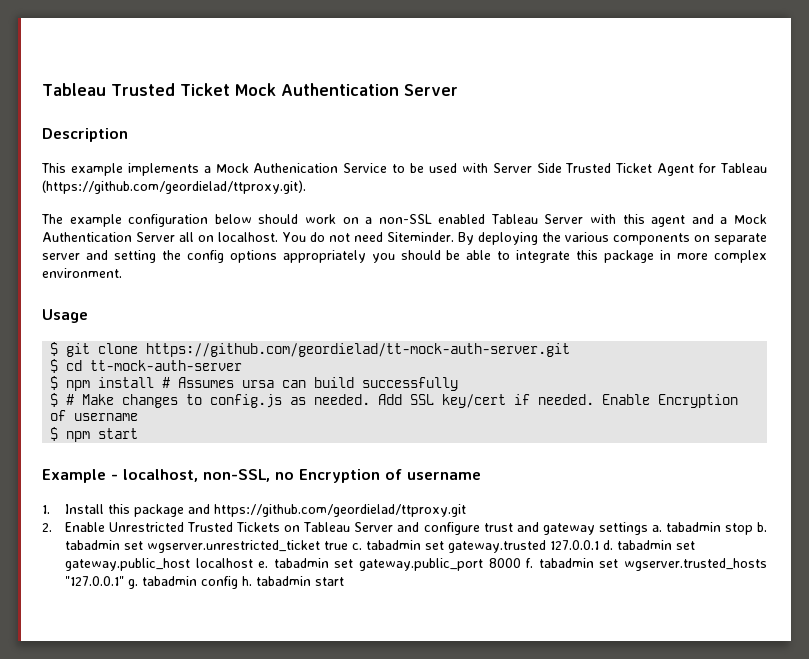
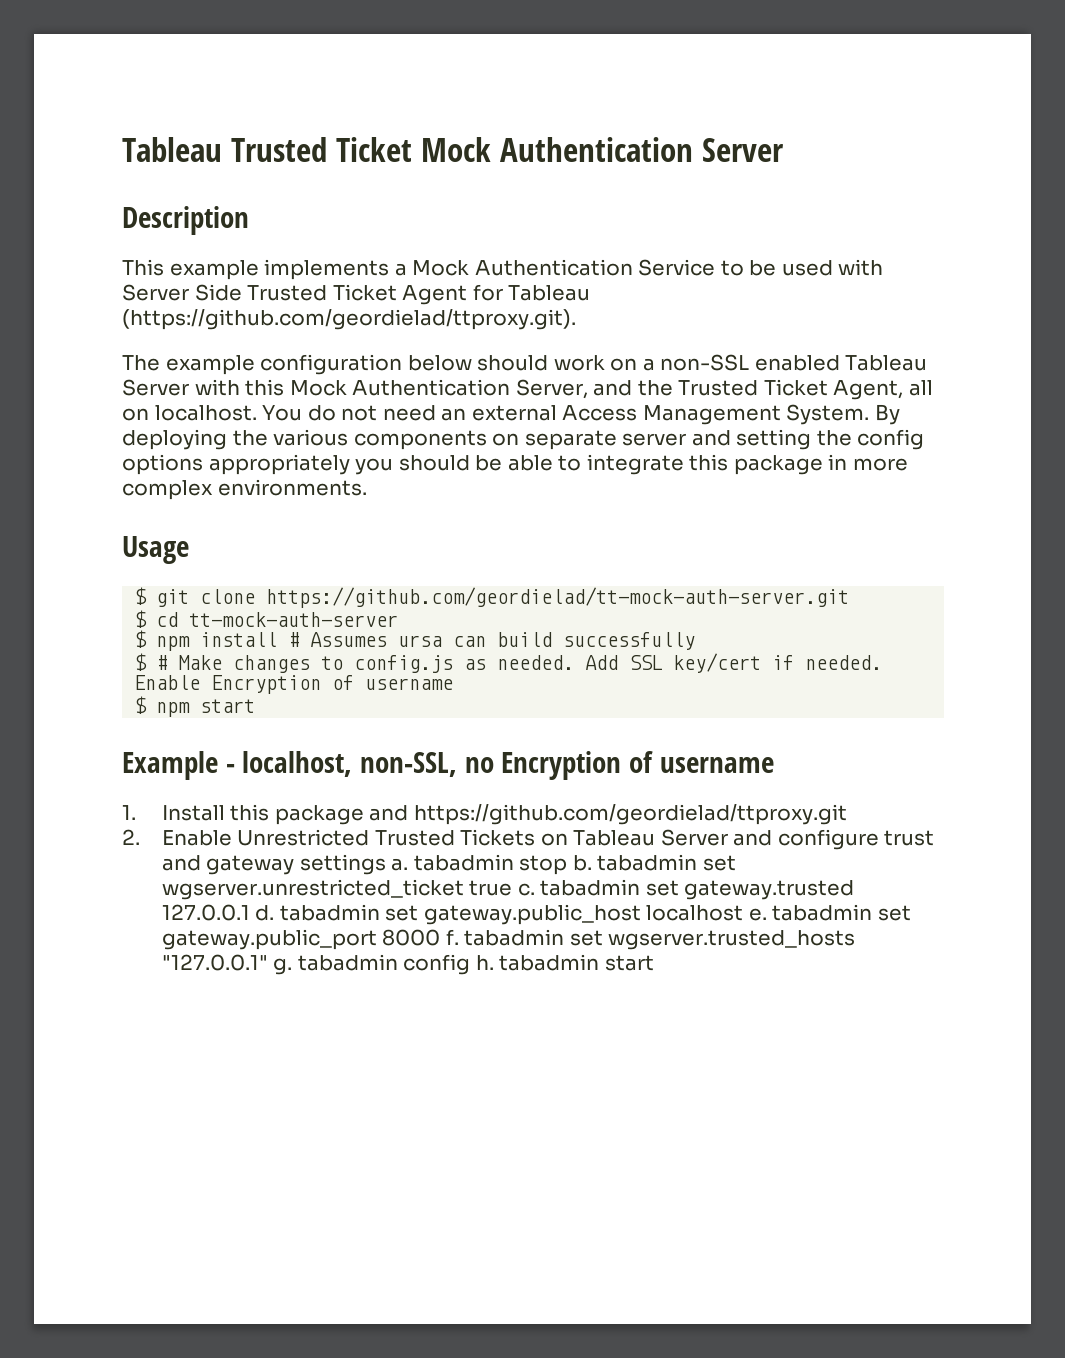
[253,163,339,173] Authenication -> [474,259,633,276] Authentication
[651,214,767,227] [42,232,175,242] agent and a Mock Authentication Server -> [289,379,904,400] Mock Authentication Server, and the Trusted Ticket Agent,
[387,232,454,242] Siteminder. -> [441,404,870,425] an external Access Management System.
[42,268,122,278] environment. -> [217,479,367,496] environments.

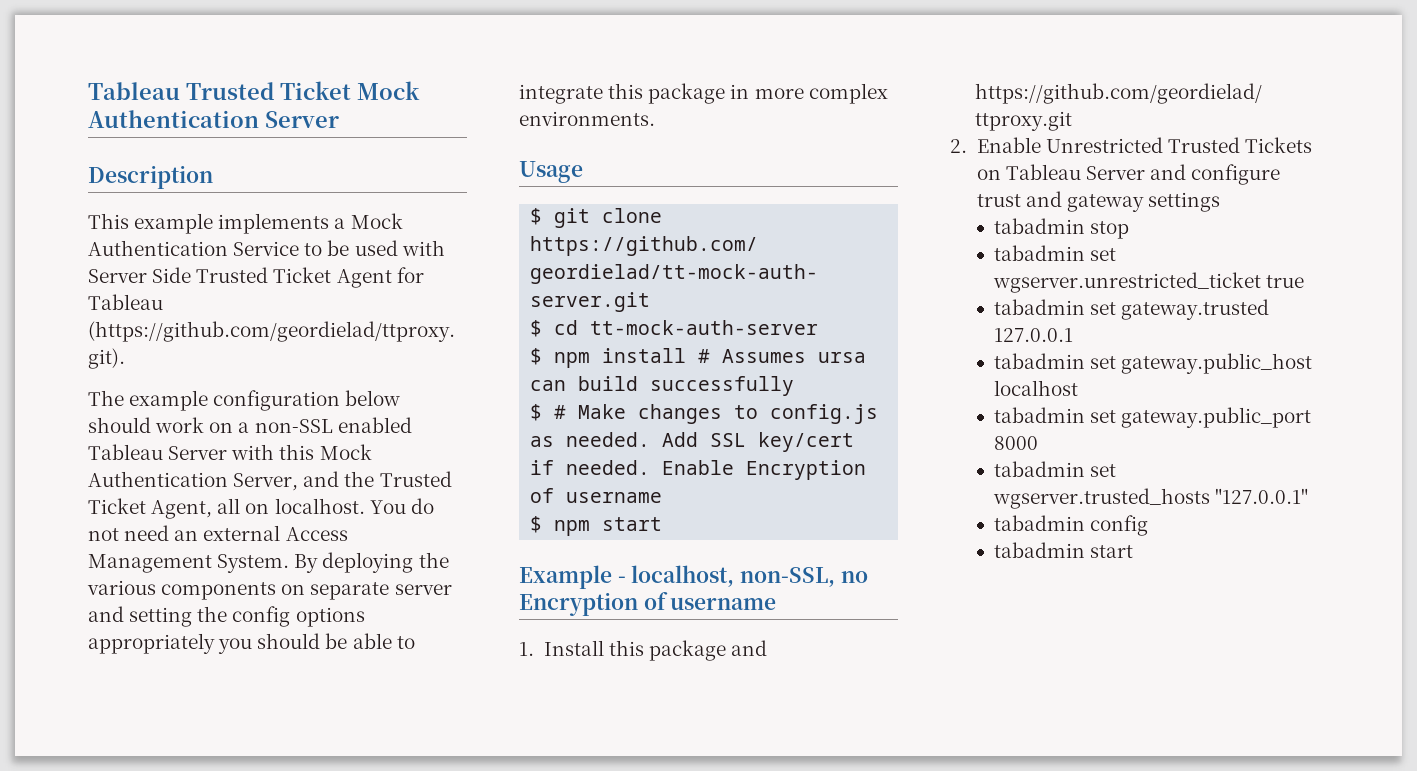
[391,858,409,871] a. -> (1220, 202) //
[572,855,592,871] b. -> (1130, 230) //
[517,883,535,896] c. -> (1305, 281) //
[255,905,275,921] d. -> (1074, 335) //
[748,908,767,921] e. -> (1079, 388) //
[445,929,459,945] f. -> (1039, 443) //
[273,958,293,975] g. -> (1309, 496) //
[475,955,494,970] h. -> (1149, 525) //

